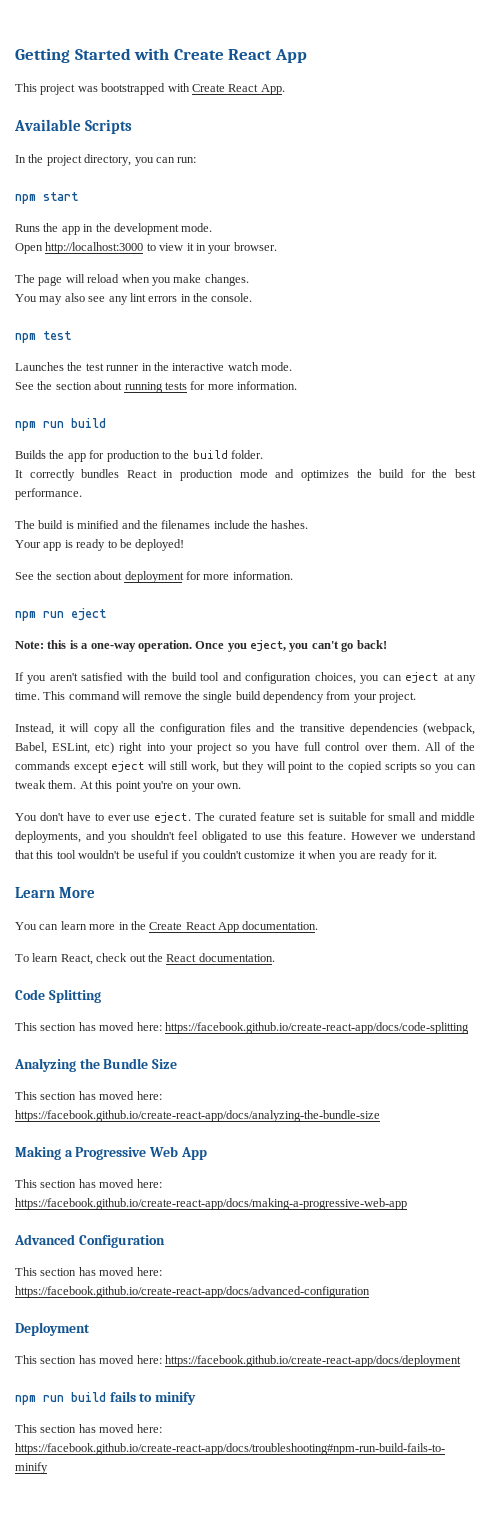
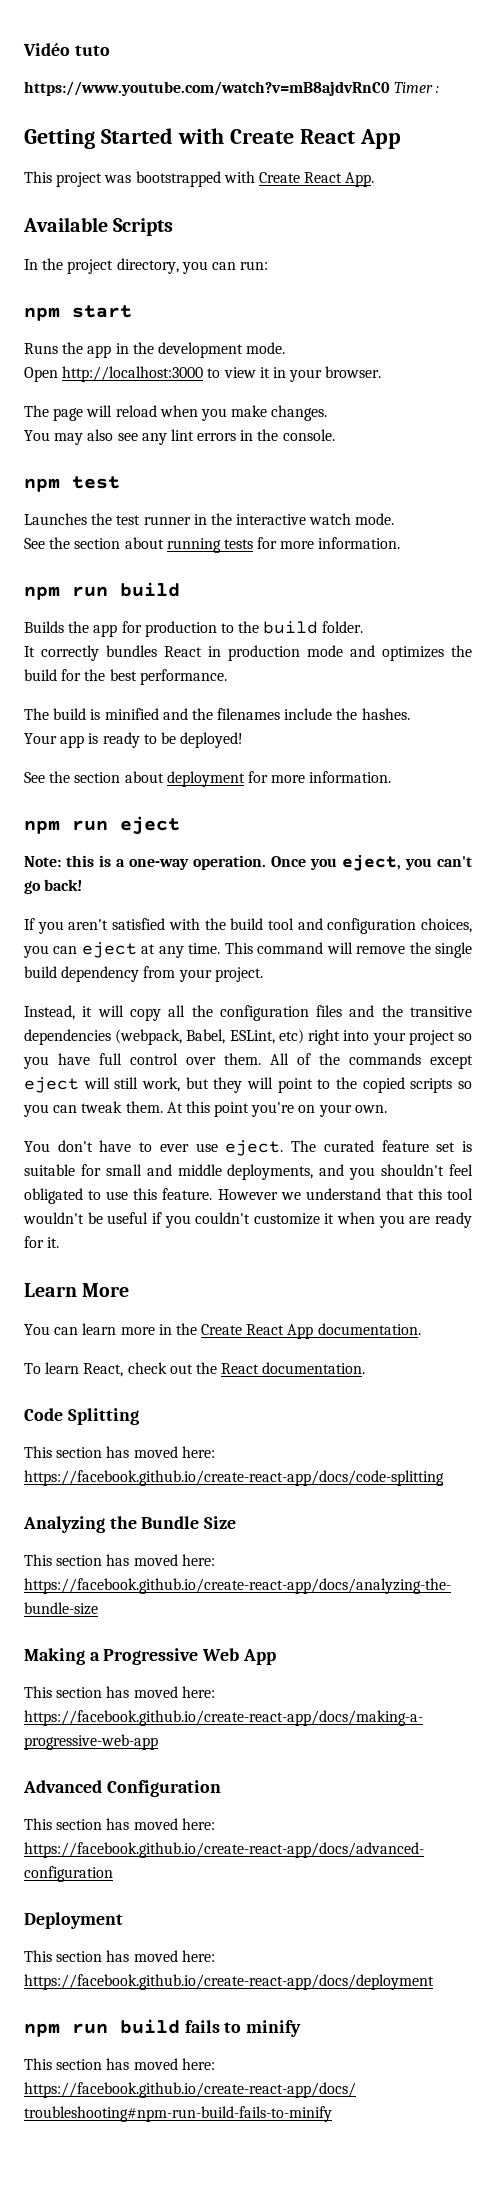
(15, 55) none -> [23,43,110,56] [24,81,440,96] Vidéo tuto // https://www.youtube.com/watch?v=mB8ajdvRnC0 Timer : //

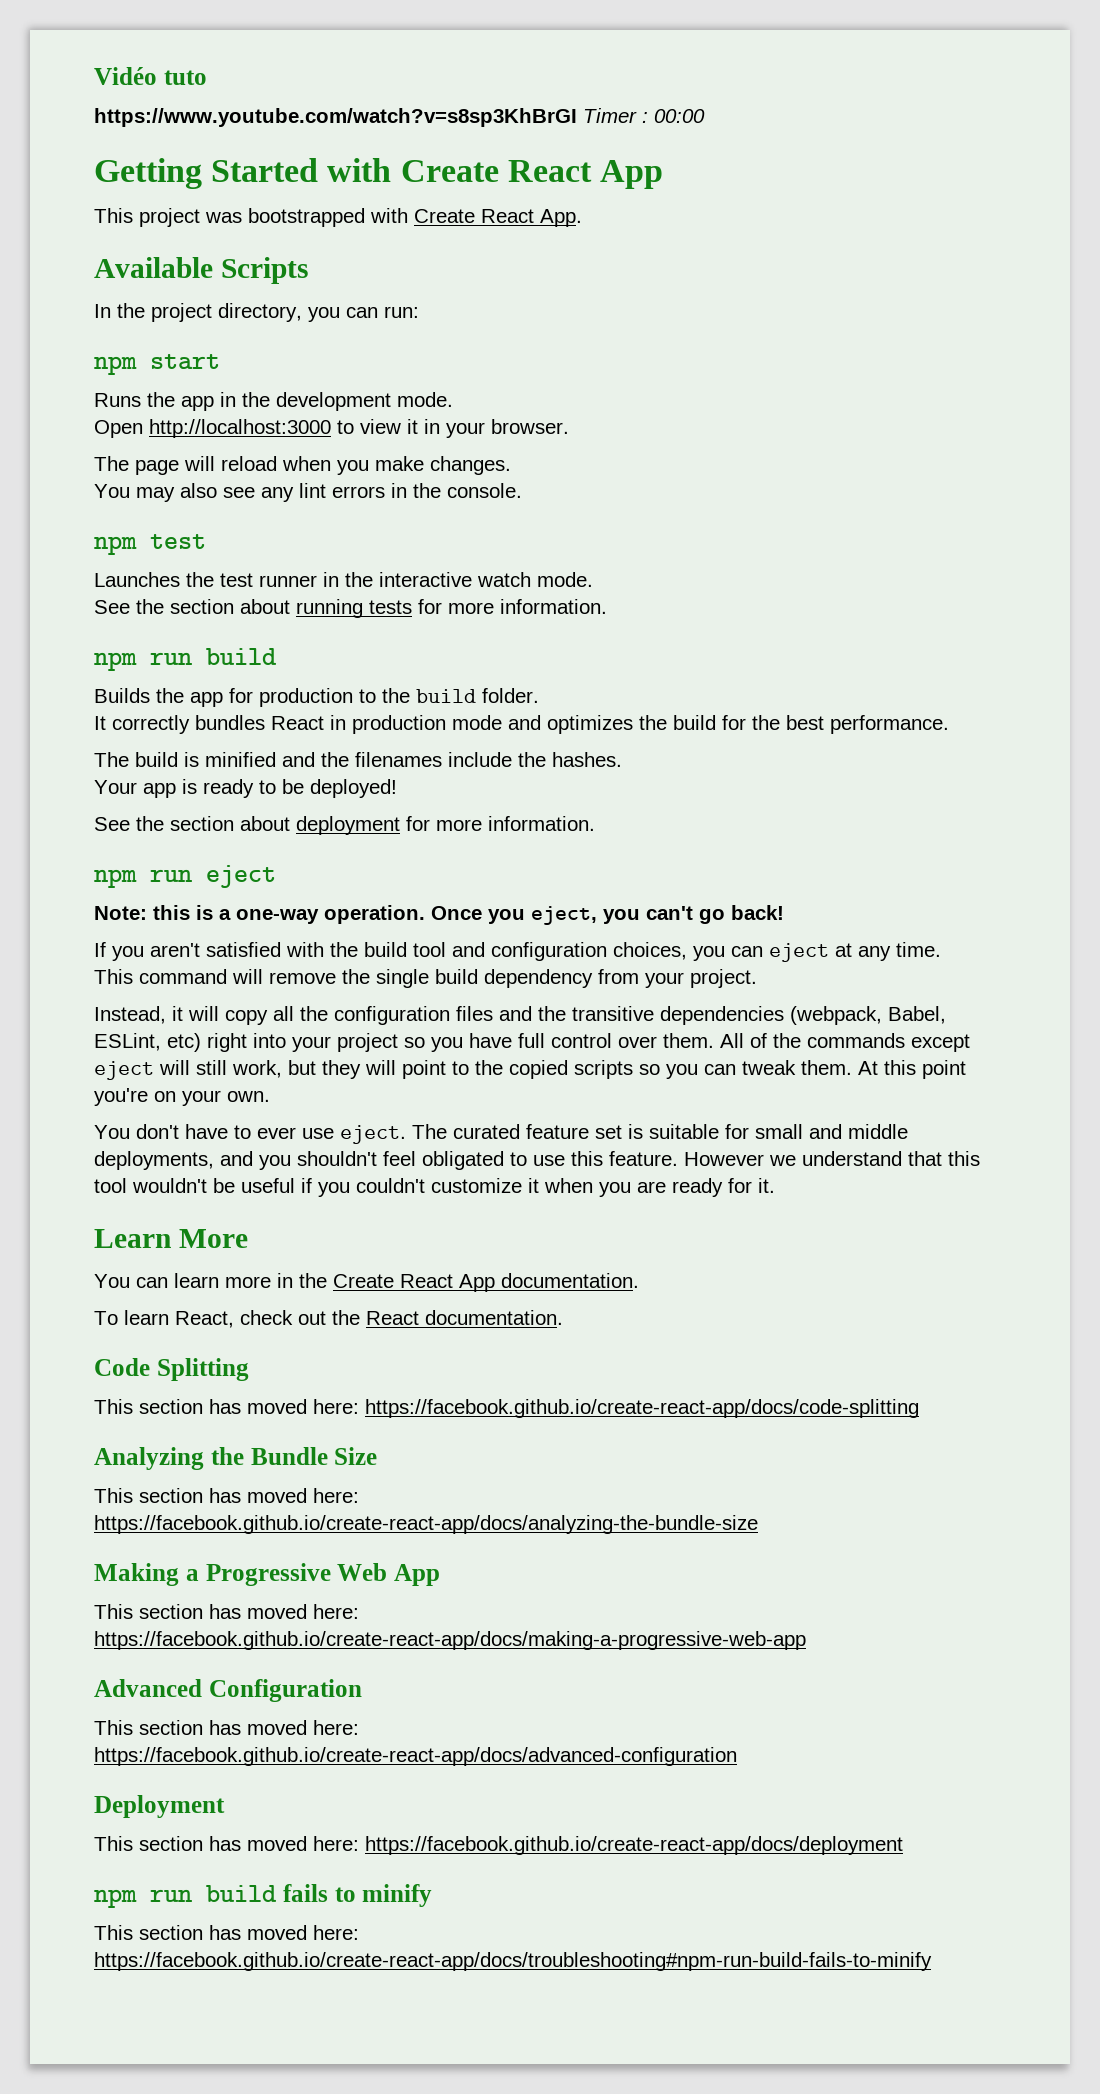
[24,81,390,96] https://www.youtube.com/watch?v=mB8ajdvRnC0 -> [94,108,577,127] https://www.youtube.com/watch?v=s8sp3KhBrGI
(440, 89) none -> [654,109,705,123] 00:00

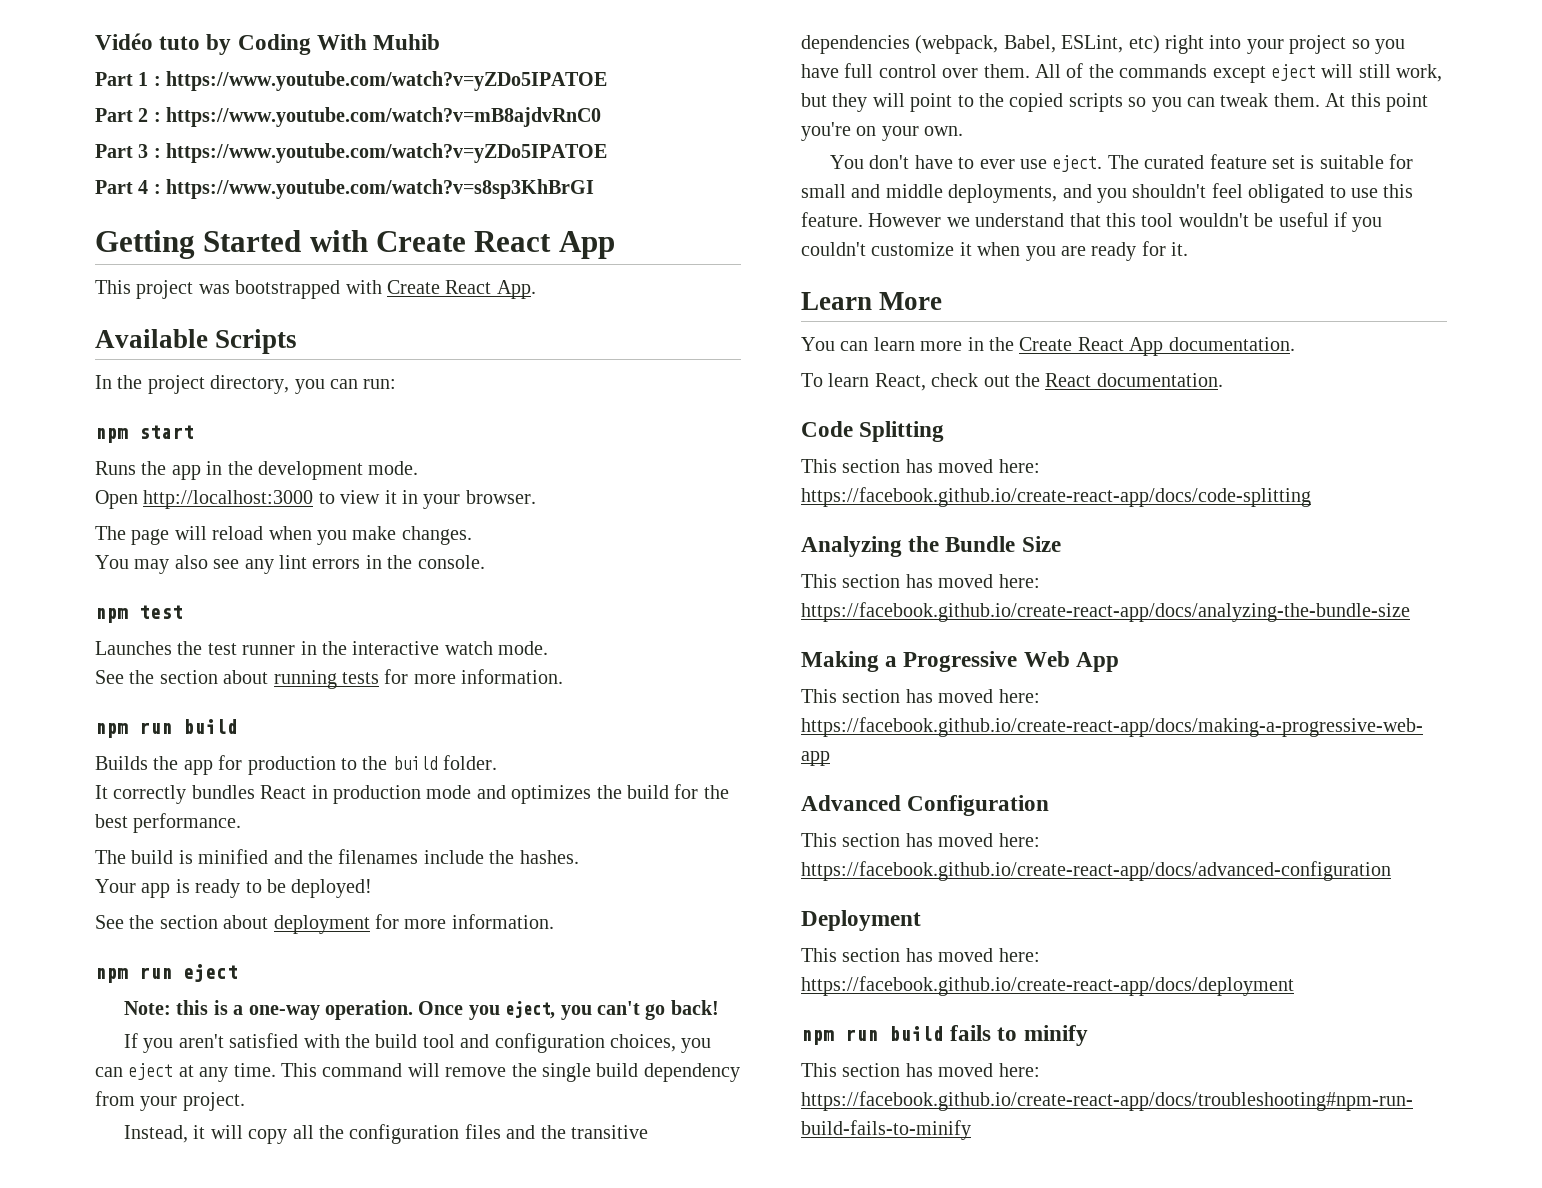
[94,108,705,127] // https://www.youtube.com/watch?v=s8sp3KhBrGI Timer : 00:00 -> [206,34,441,55] [95,71,608,91] [95,107,602,127] [95,143,608,163] [95,179,595,199] by Coding With Muhib // Part 1 : https://www.youtube.com/watch?v=yZDo5IPATOE // Part 2 : https://www.youtube.com/watch?v=mB8ajdvRnC0 // Part 3 : https://www.youtube.com/watch?v=yZDo5IPATOE // Part 4 : https://www.youtube.com/watch?v=s8sp3KhBrGI

